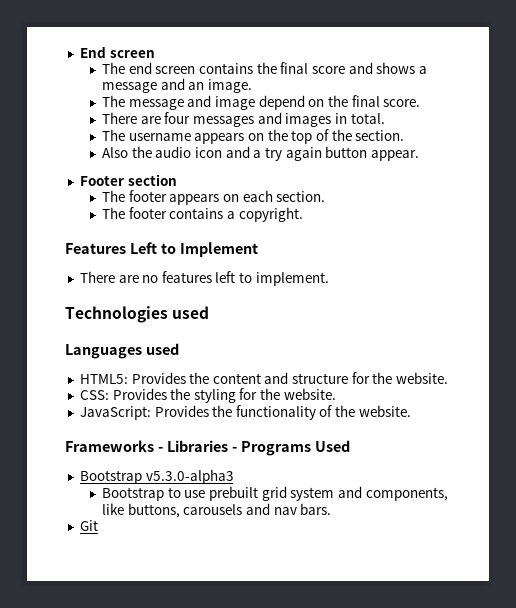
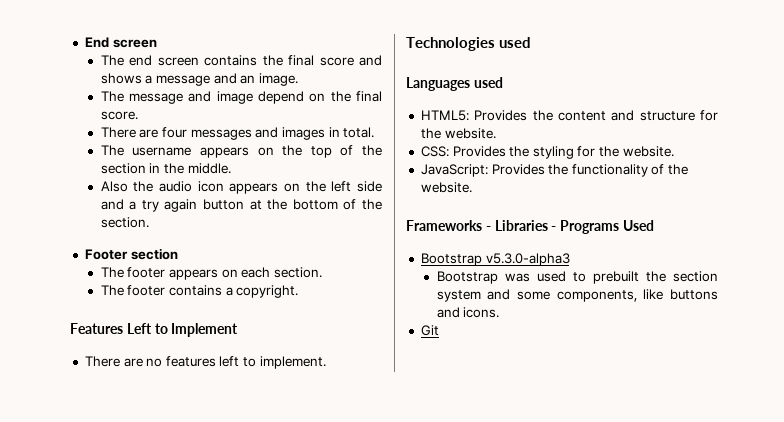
[355,130,405,141] section. -> [100,163,231,174] section in the middle.
(222, 152) none -> [229,181,382,194] appears on the left side
[370,150,419,161] appear. -> [249,199,383,210] [100,217,149,228] at the bottom of the section.
[167,486,287,501] to use prebuilt grid -> [504,271,718,284] was used to prebuilt the section
(362, 492) none -> [516,291,550,300] some
[127,503,332,518] buttons, carousels and nav bars. -> [670,289,718,300] [436,307,500,318] buttons and icons.

